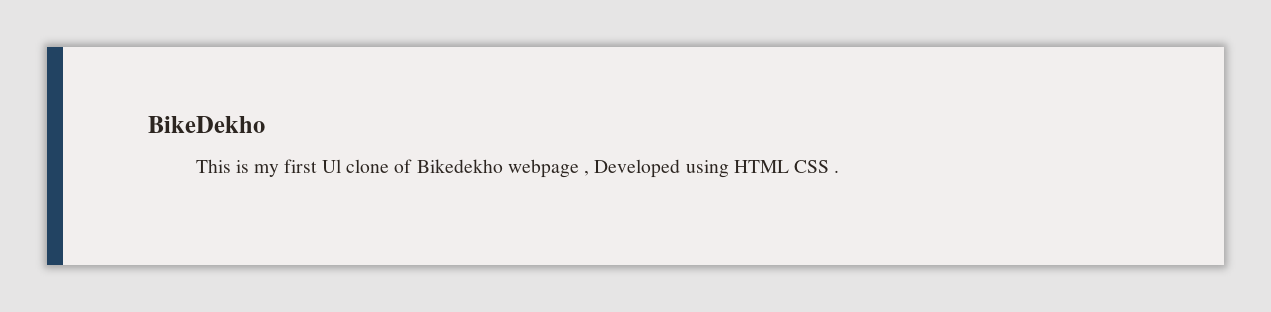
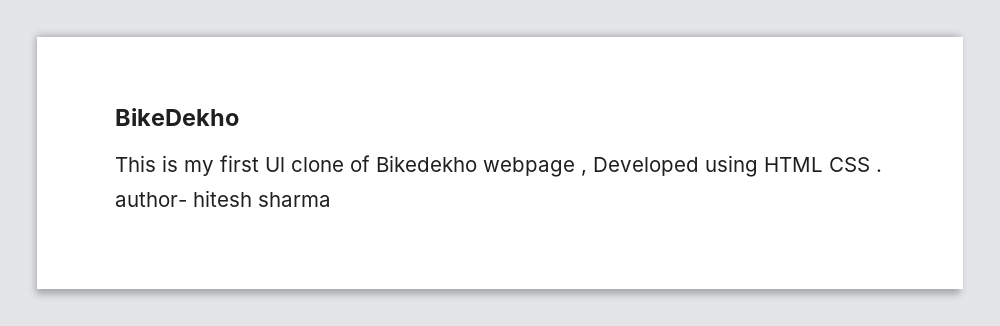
(840, 171) none -> [115,190,331,207] author- hitesh sharma

